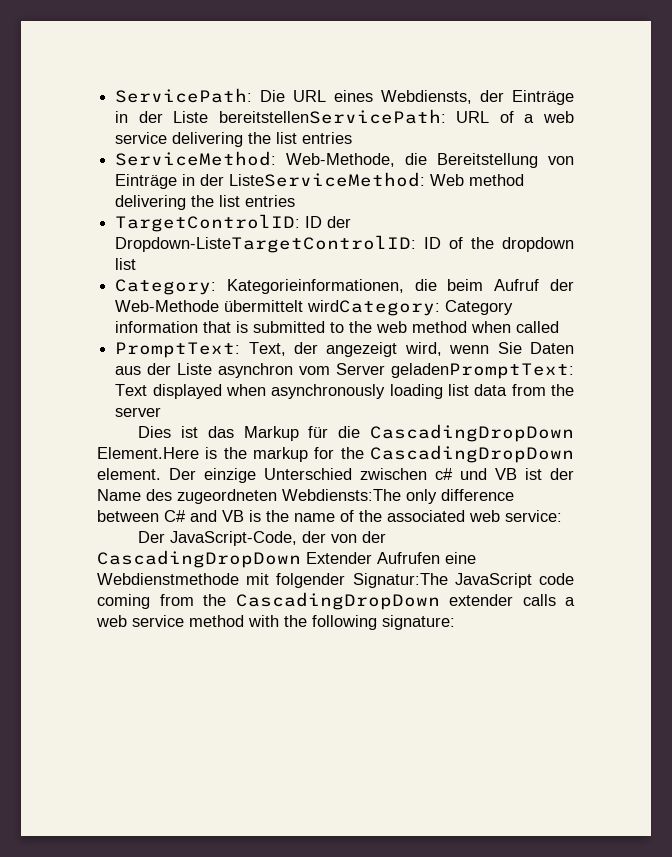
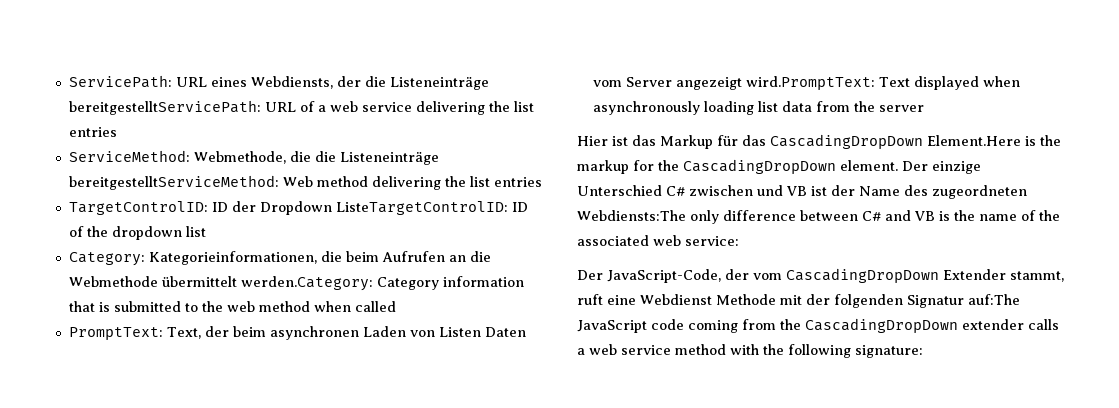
[260,90,286,102] Die -> (172, 81) none
[512,90,574,105] [115,109,446,124] Einträge in der Liste bereitstellenServicePath: -> [364,76,489,90] [68,100,261,115] die Listeneinträge bereitgestelltServicePath:
[286,153,574,168] [115,172,426,189] Web-Methode, die Bereitstellung von Einträge in der ListeServiceMethod: -> [193,151,439,165] [68,175,279,190] Webmethode, die die Listeneinträge bereitgestelltServiceMethod:
[115,235,417,253] Dropdown-ListeTargetControlID: -> [259,201,508,215] Dropdown ListeTargetControlID:
[494,279,574,291] [115,300,441,316] Aufruf der Web-Methode übermittelt wirdCategory: -> [381,251,491,262] [68,276,373,291] Aufrufen an die Webmethode übermittelt werden.Category:
[326,342,574,357] [115,363,574,379] angezeigt wird, wenn Sie Daten aus der Liste asynchron vom Server geladenPromptText: -> [232,326,526,340] [592,76,875,90] beim asynchronen Laden von Listen Daten vom Server angezeigt wird.PromptText:
[138,426,172,438] Dies -> [577,136,608,146] Hier
[338,426,361,438] die -> [742,135,766,146] das
[360,468,453,480] zwischen c# -> [666,185,753,196] C# zwischen
[331,531,387,543] [97,550,476,568] [97,573,448,588] von der CascadingDropDown Extender Aufrufen eine Webdienstmethode mit folgender Signatur:The -> [753,268,1064,283] [577,294,1020,308] vom CascadingDropDown Extender stammt, ruft eine Webdienst Methode mit der folgenden Signatur auf:The

